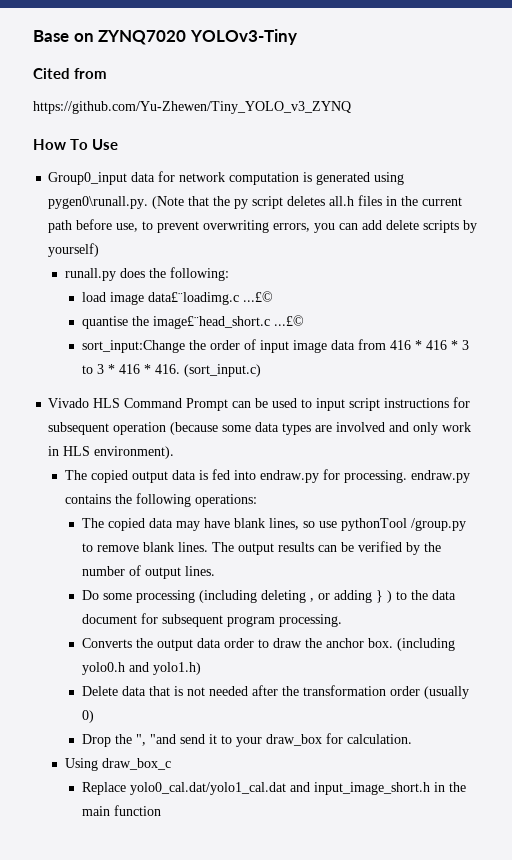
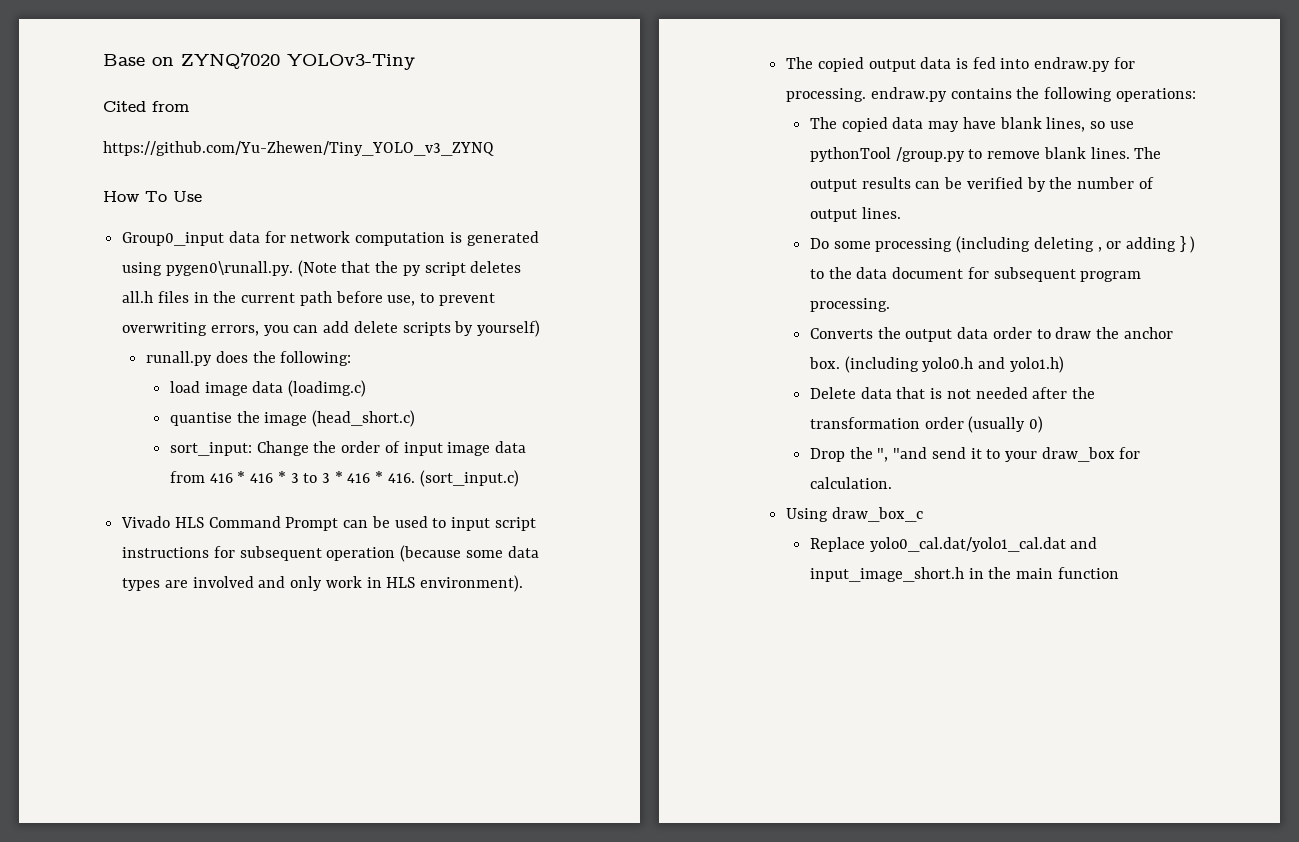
[147,291,273,305] data£¨loadimg.c ...£© -> [252,380,367,397] data (loadimg.c)
[152,315,304,329] [81,340,185,353] image£¨head_short.c ...£© // sort_input:Change -> [264,410,416,427] [169,441,309,456] image (head_short.c) // sort_input: Change

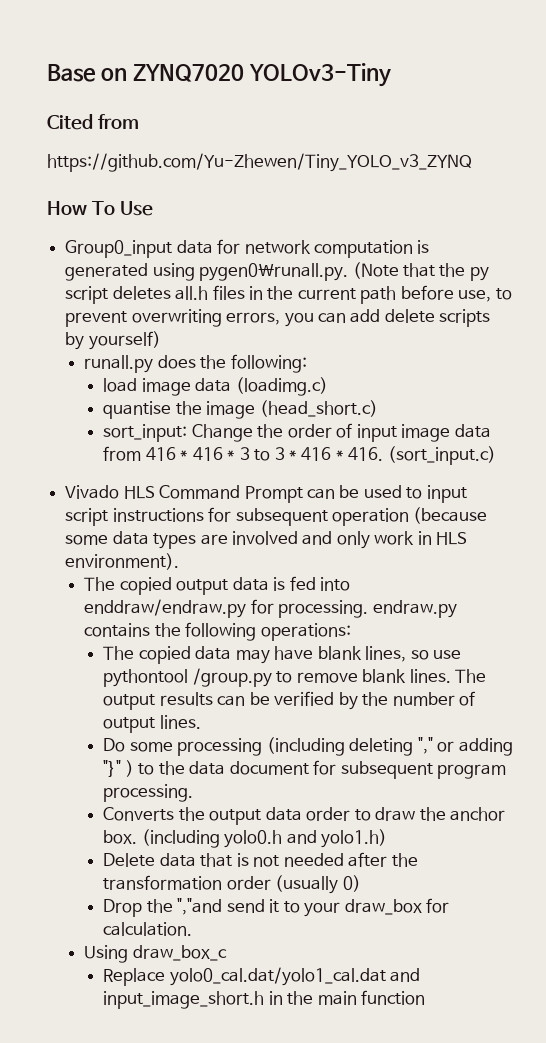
[1034,57,1111,72] endraw.py -> [84,599,247,618] enddraw/endraw.py
[809,147,891,162] pythonTool -> [103,669,189,687] pythontool
[1097,247,1102,252] , -> [417,737,433,754] ","
[1179,236,1186,252] } -> [103,760,122,777] "}"
[877,447,928,462] ", "and -> [177,898,223,915] ","and

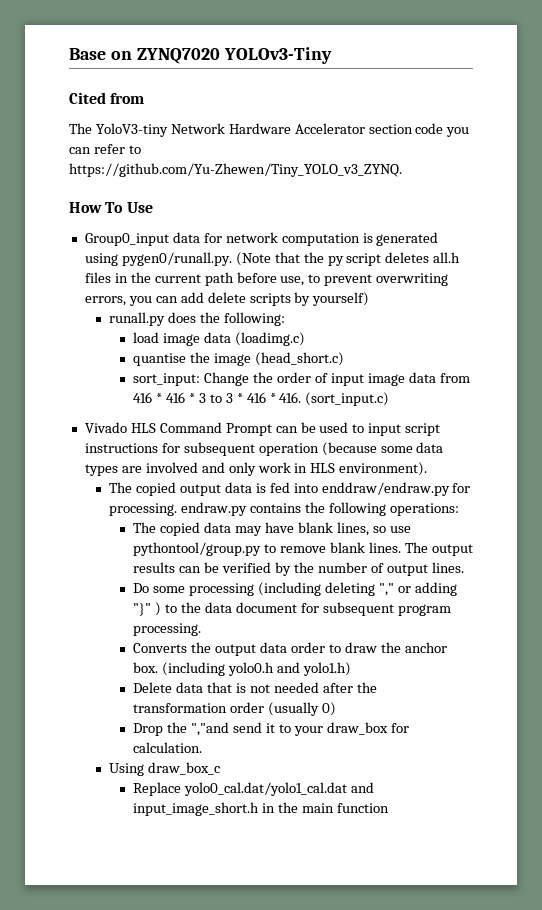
[47,153,472,172] https://github.com/Yu-Zhewen/Tiny_YOLO_v3_ZYNQ -> [69,123,470,137] [69,144,141,154] [69,163,402,177] The YoloV3-tiny Network Hardware Accelerator section code you can refer to https://github.com/Yu-Zhewen/Tiny_YOLO_v3_ZYNQ.
[199,263,349,281] pygen0\runall.py. -> [121,252,232,266] pygen0/runall.py.
[103,668,272,687] pythontool /group.py -> [133,542,262,556] pythontool/group.py

